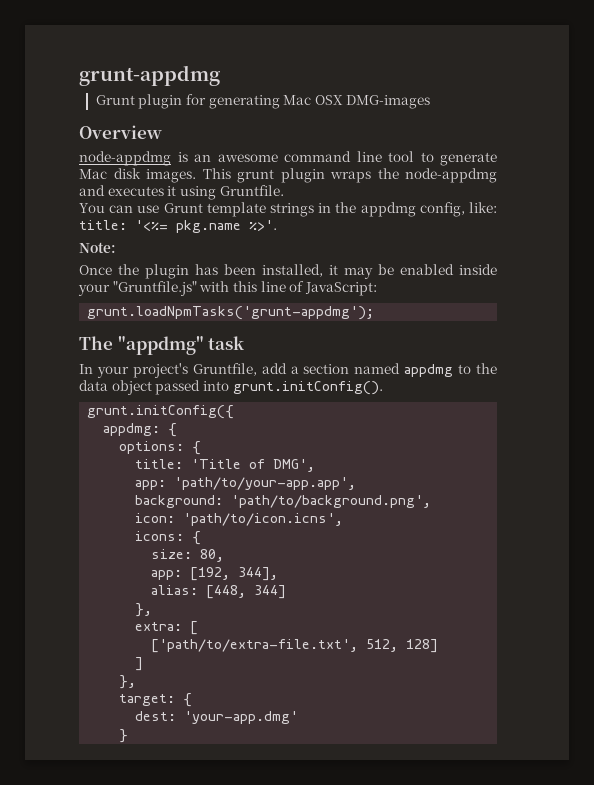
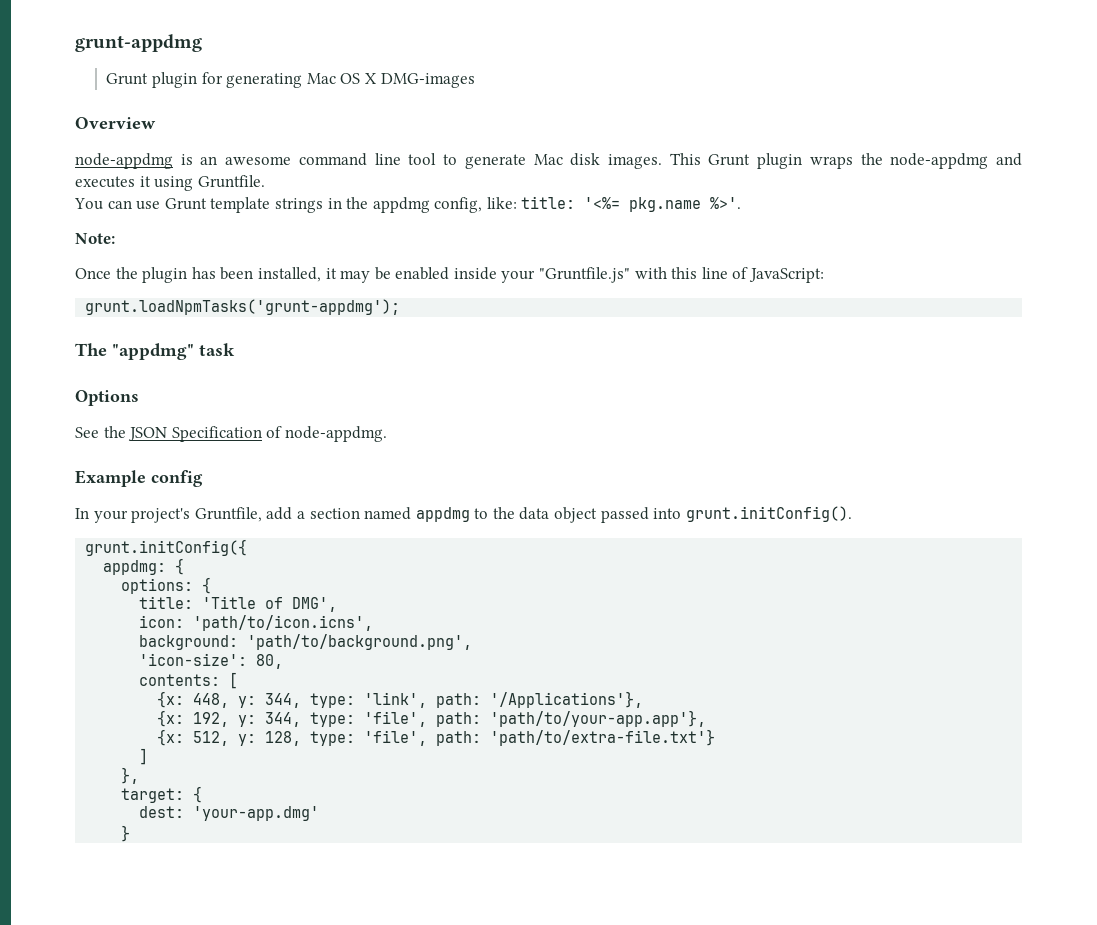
[314,95,343,105] OSX -> [340,73,376,84] OS X
[237,169,274,183] grunt -> [708,154,751,166] Grunt
(245, 343) none -> [75,390,139,406] [75,426,387,442] [75,470,203,487] // Options // See the JSON Specification of node-appdmg. // Example config
[135,477,357,490] app: 'path/to/your-app.app', -> [139,615,374,631] icon: 'path/to/icon.icns',
[135,513,344,526] [135,531,202,545] [151,549,225,562] [151,567,279,581] [151,585,287,599] [135,603,153,617] [135,621,199,635] [151,639,439,653] icon: 'path/to/icon.icns', // icons: { // size: 80, // app: [192, 344], // alias: [448, 344] // }, // extra: [ // ['path/to/extra-file.txt', 512, 128] -> [139,653,284,669] [139,672,239,689] [157,691,644,708] [157,710,707,727] [157,729,716,746] 'icon-size': 80, // contents: [ // {x: 448, y: 344, type: 'link', path: '/Applications'}, // {x: 192, y: 344, type: 'file', path: 'path/to/your-app.app'}, // {x: 512, y: 128, type: 'file', path: 'path/to/extra-file.txt'}

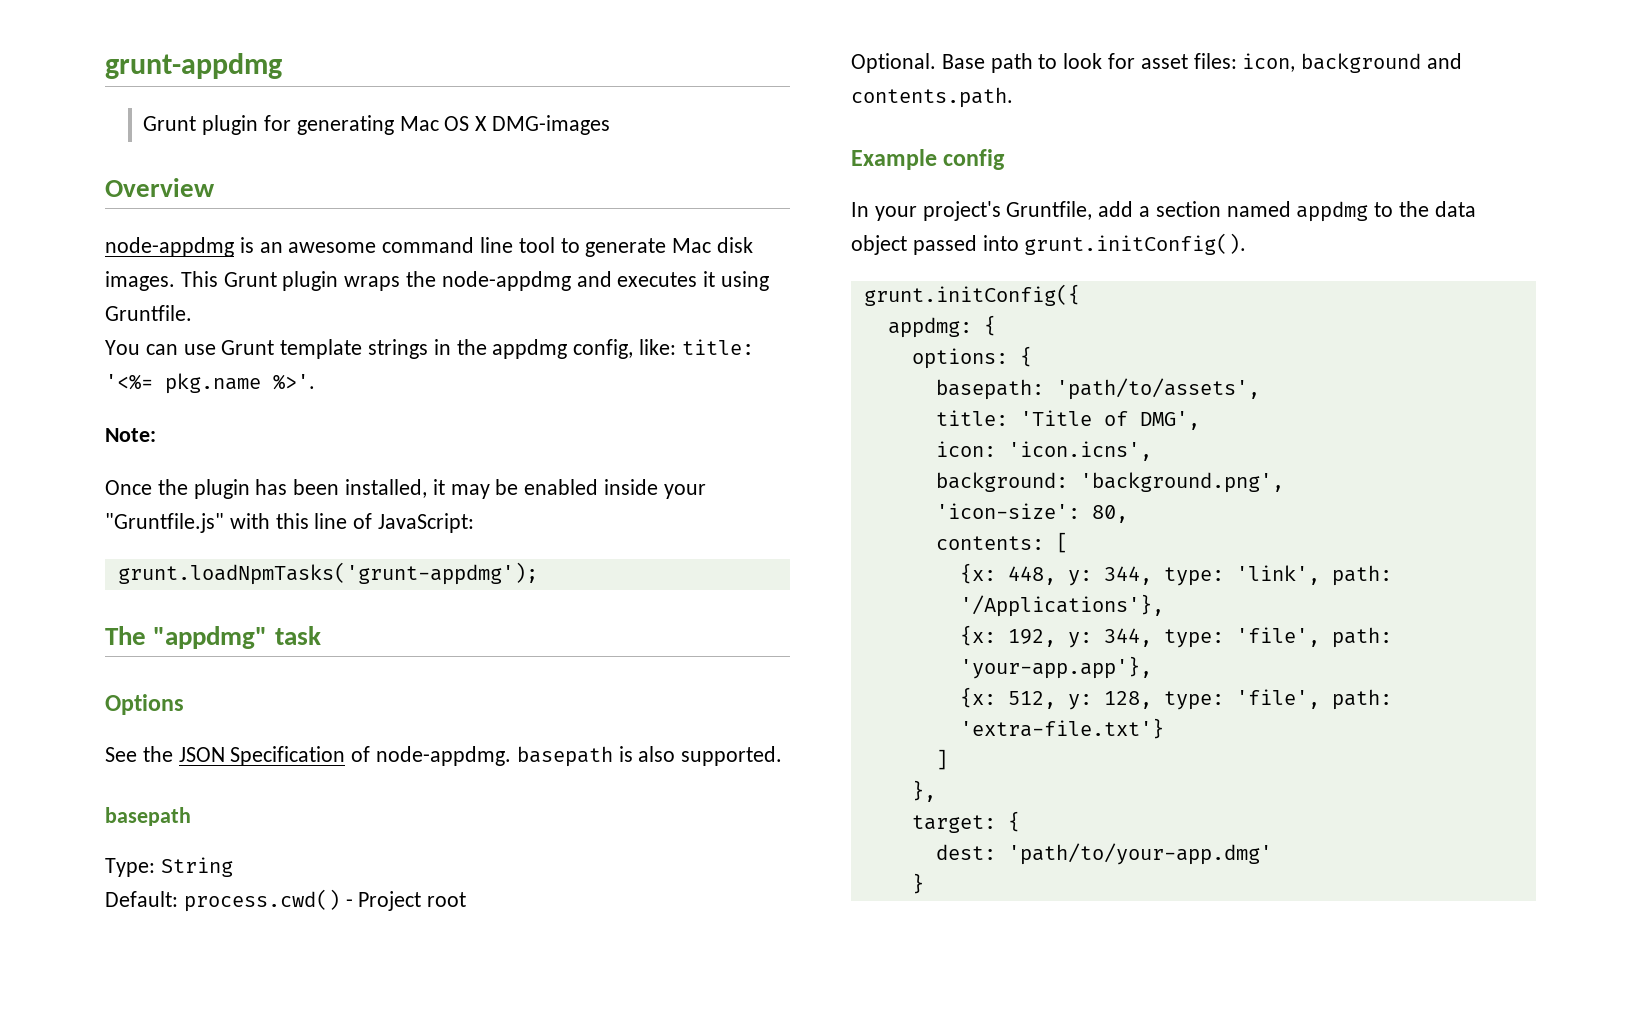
(387, 434) none -> [516,746,783,767] [105,807,191,826] [105,857,233,877] [105,889,467,912] [851,53,1463,73] [851,87,1013,108] basepath is also supported. // basepath // Type: String // Default: process.cwd() - Project root // Optional. Base path to look for asset files: icon, background and contents.path.
(212, 585) none -> [935,378,1260,400] // basepath: 'path/to/assets',
[193,615,374,631] 'path/to/icon.icns', -> [1007,441,1152,461] 'icon.icns',
[247,634,473,650] 'path/to/background.png', -> [1079,472,1284,493] 'background.png',
[490,710,707,727] 'path/to/your-app.app'}, -> [959,656,1152,679] 'your-app.app'},
[490,729,716,746] 'path/to/extra-file.txt'} -> [959,718,1164,739] 'extra-file.txt'}
[193,806,320,821] 'your-app.dmg' -> [1007,843,1272,865] 'path/to/your-app.dmg'

